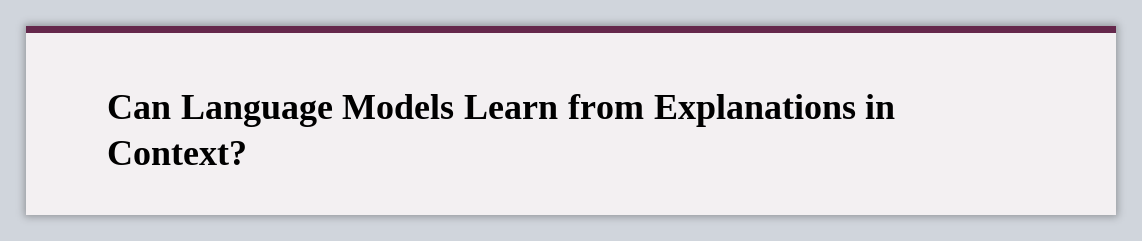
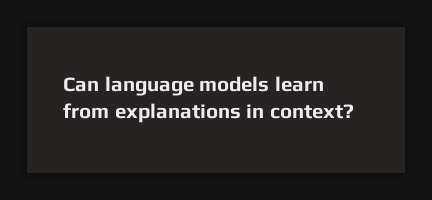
[180,94,896,127] [107,141,247,165] Language Models Learn from Explanations in Context? -> [104,76,324,96] [63,103,354,123] language models learn from explanations in context?

